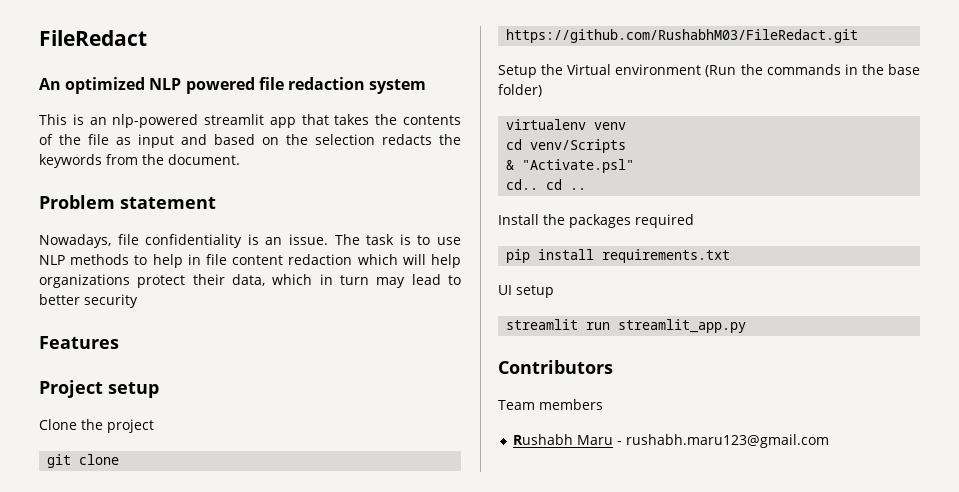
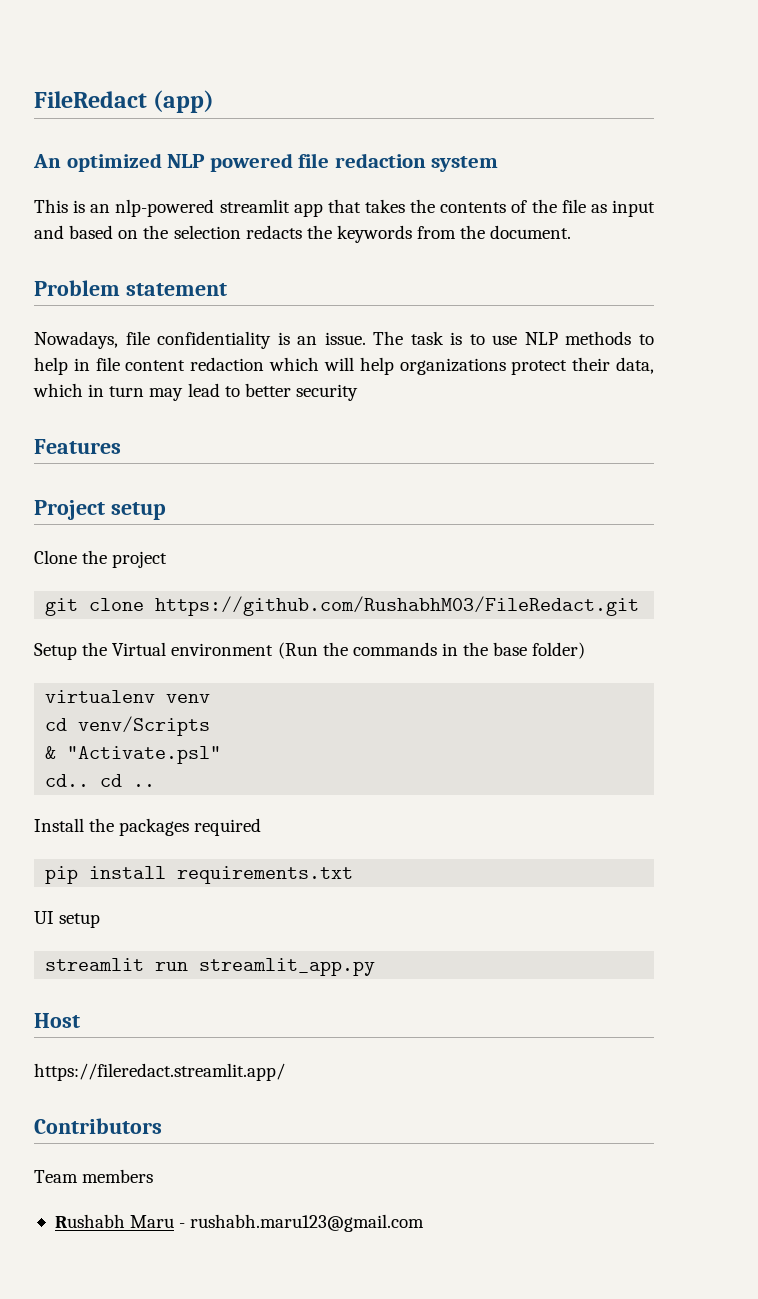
(147, 38) none -> [153,90,215,113] (app)
(747, 326) none -> [34,1013,80,1028] [34,1063,285,1081] // Host // https://fileredact.streamlit.app/

